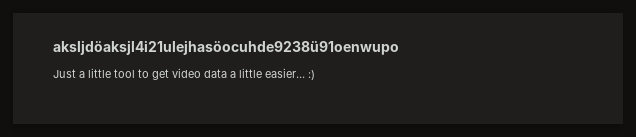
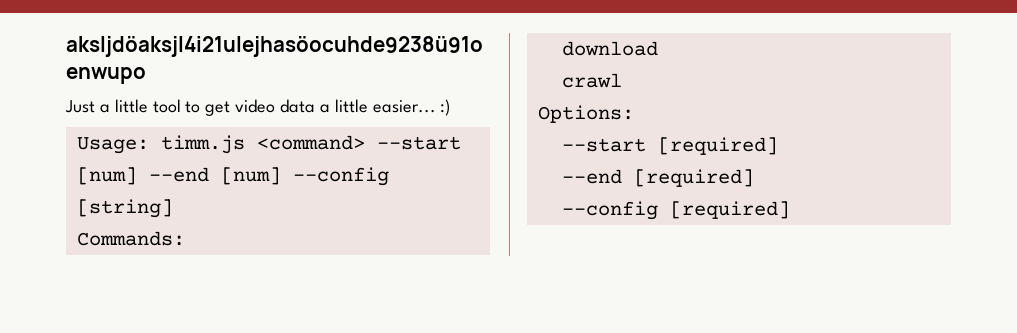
(315, 75) none -> [76,135,461,154] [76,167,389,186] [76,199,173,218] [76,231,185,246] [561,41,658,56] [561,73,622,88] [537,105,634,123] [561,137,778,155] [561,169,754,187] [561,201,790,220] // Usage: timm.js <command> --start [num] --end [num] --config [string] // Commands: // download // crawl // Options: // --start [required] // --end [required] // --config [required]

